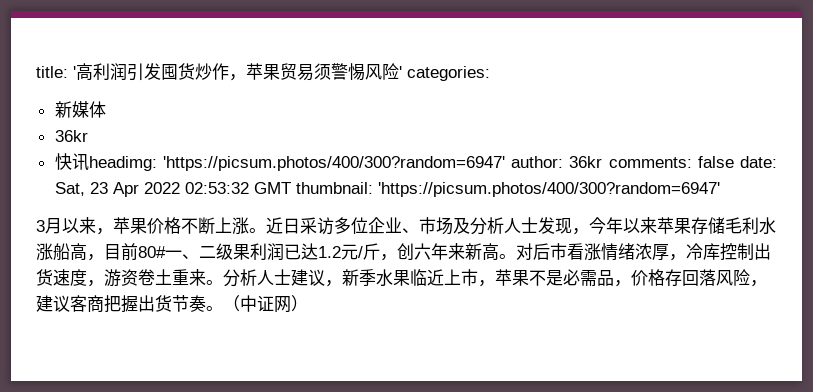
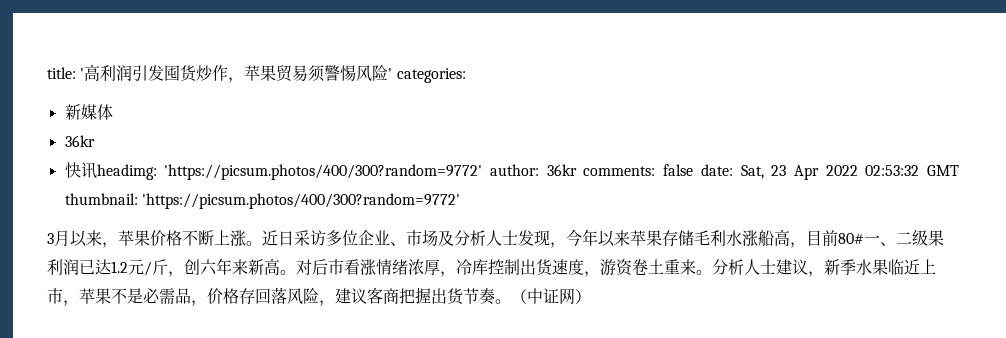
[162,156,505,171] 'https://picsum.photos/400/300?random=6947' -> [164,164,483,180] 'https://picsum.photos/400/300?random=9772'
[377,182,720,197] 'https://picsum.photos/400/300?random=6947' -> [141,193,460,209] 'https://picsum.photos/400/300?random=9772'

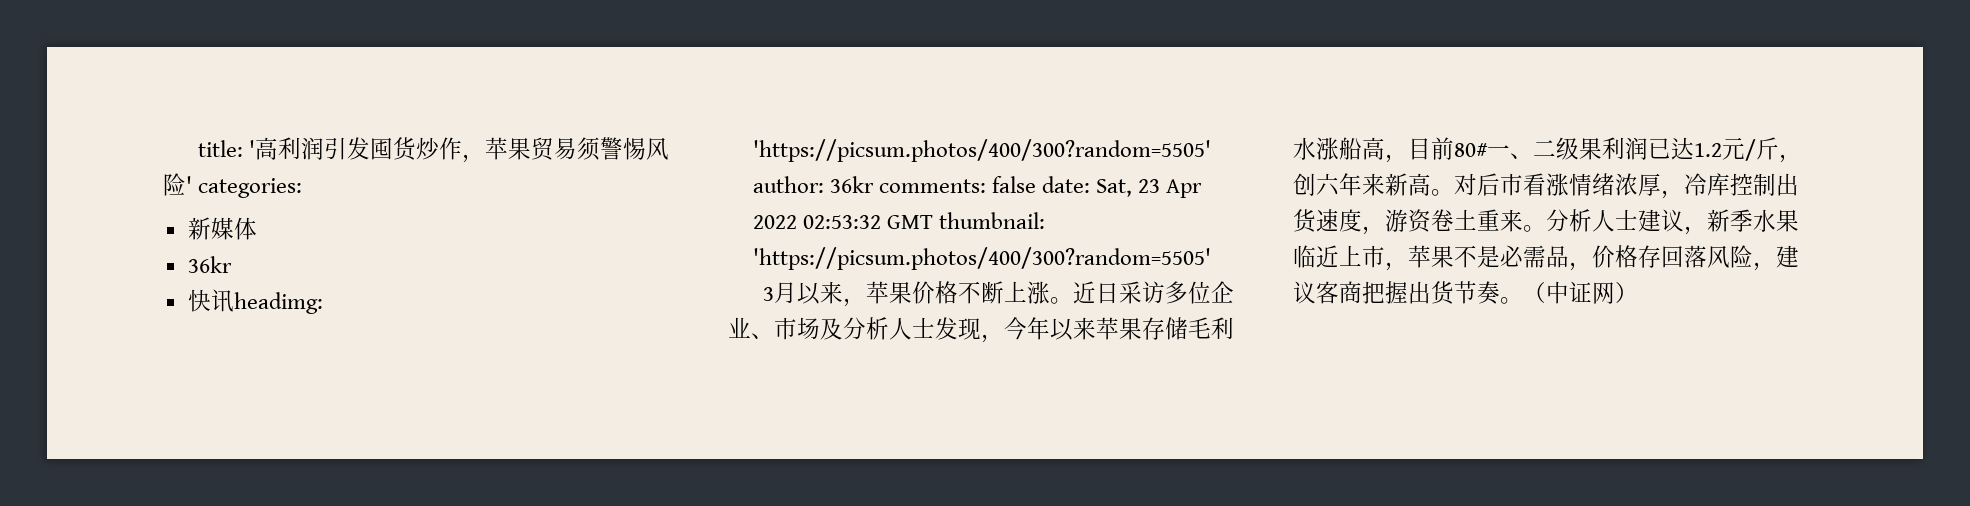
[164,164,483,180] 'https://picsum.photos/400/300?random=9772' -> [752,139,1211,162] 'https://picsum.photos/400/300?random=5505'
[141,193,460,209] 'https://picsum.photos/400/300?random=9772' -> [752,247,1211,270] 'https://picsum.photos/400/300?random=5505'

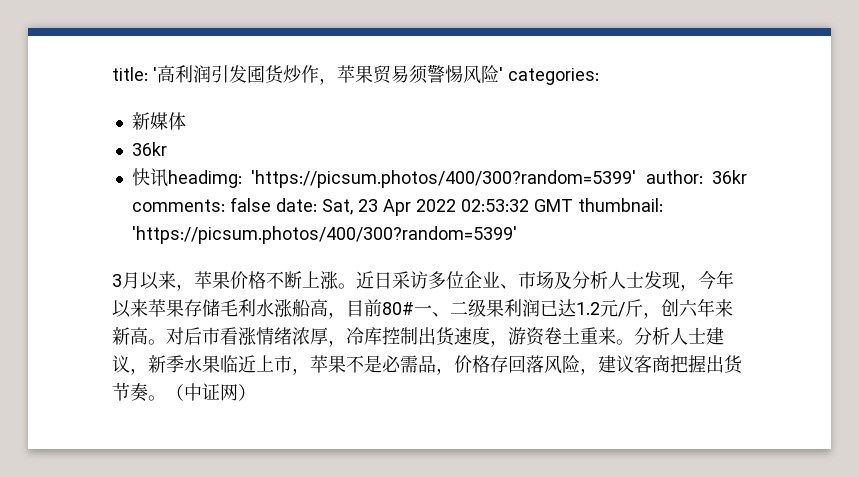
[752,139,1211,162] 'https://picsum.photos/400/300?random=5505' -> [251,170,637,188] 'https://picsum.photos/400/300?random=5399'
[752,247,1211,270] 'https://picsum.photos/400/300?random=5505' -> [131,226,517,244] 'https://picsum.photos/400/300?random=5399'

